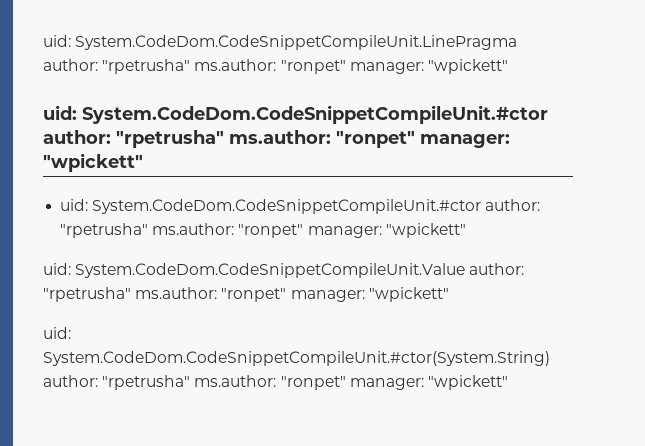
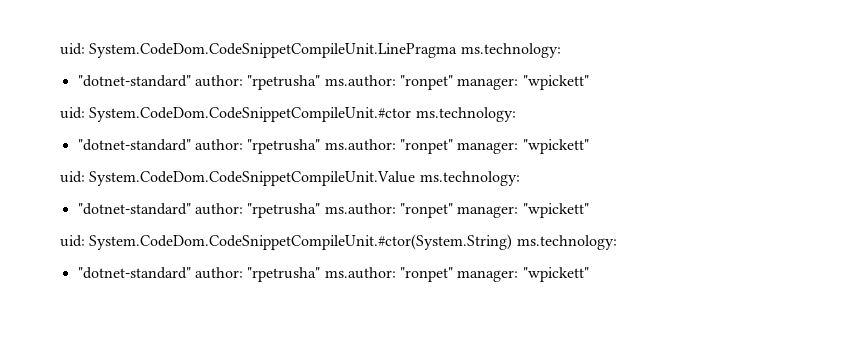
[43,59,508,74] [43,105,548,124] [43,130,510,148] [43,153,143,172] [60,199,482,214] author: "rpetrusha" ms.author: "ronpet" manager: "wpickett" // uid: System.CodeDom.CodeSnippetCompileUnit.#ctor author: "rpetrusha" ms.author: "ronpet" manager: "wpickett" // uid: System.CodeDom.CodeSnippetCompileUnit.#ctor -> [460,43,561,58] [77,75,589,90] [60,107,516,122] [77,139,191,151] ms.technology: // "dotnet-standard" author: "rpetrusha" ms.author: "ronpet" manager: "wpickett" // uid: System.CodeDom.CodeSnippetCompileUnit.#ctor ms.technology: // "dotnet-standard"
(466, 270) none -> [419,171,520,186] [77,203,191,215] ms.technology: // "dotnet-standard"
(550, 358) none -> [516,235,617,250] [77,267,191,279] ms.technology: // "dotnet-standard"

